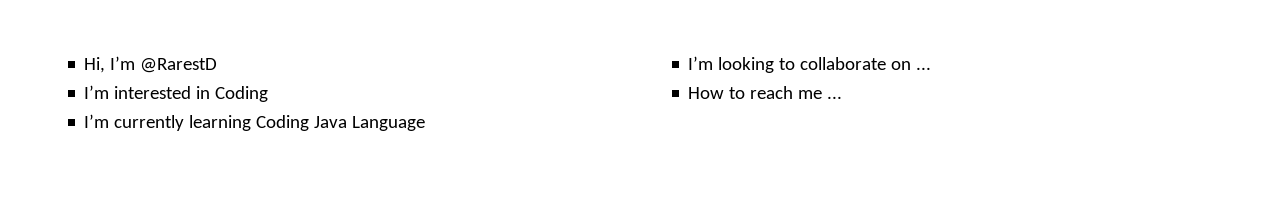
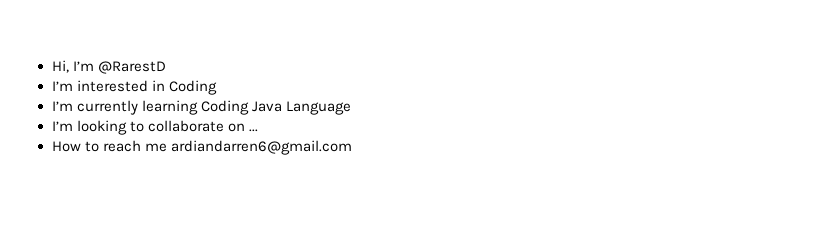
[827,96,843,99] ... -> [170,140,352,155] ardiandarren6@gmail.com

